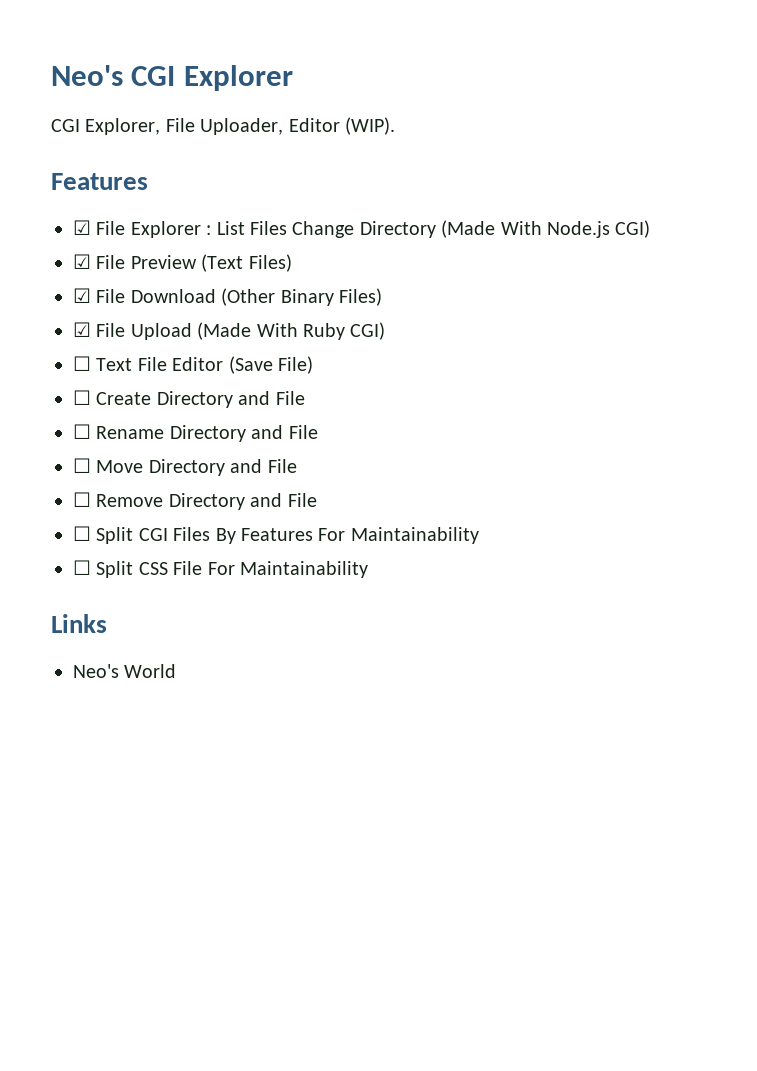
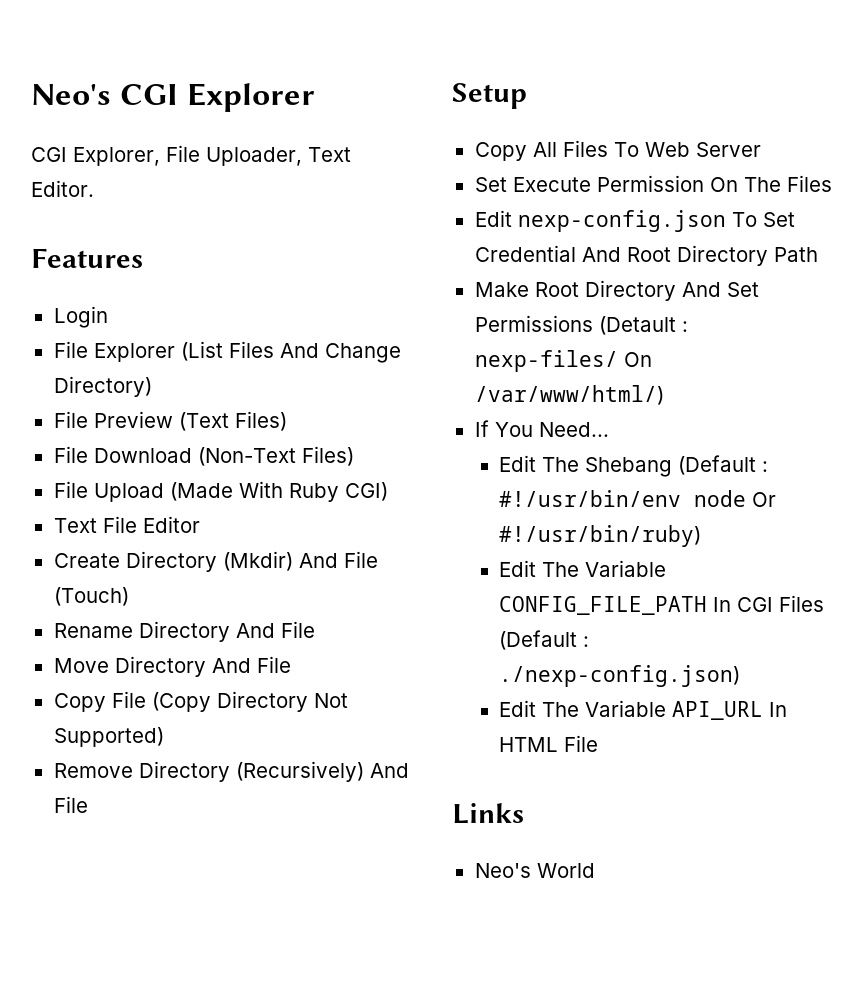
[288,117,395,135] Editor (WIP). -> [308,147,351,162] [31,180,94,197] Text Editor.
[73,220,91,235] ☑ -> [53,306,108,328] Login //
[206,220,651,238] [73,254,91,269] : List Files Change Directory (Made With Node.js CGI) // ☑ -> [180,341,401,363] [53,376,152,397] (List Files And Change Directory) //
[73,288,91,303] ☑ -> (287, 421) none
[221,288,382,306] [73,322,91,337] (Other Binary Files) // ☑ -> [197,446,354,466] (Non-Text Files) //
[73,356,91,371] ☐ -> (388, 491) none
[228,356,313,374] [73,390,305,408] [73,424,318,442] [73,458,297,476] [73,492,317,510] [73,526,479,544] [73,560,368,578] (Save File) // ☐ Create Directory and File // ☐ Rename Directory and File // ☐ Move Directory and File // ☐ Remove Directory and File // ☐ Split CGI Files By Features For Maintainability // ☐ Split CSS File For Maintainability -> [53,551,378,572] [53,587,129,606] [53,621,315,642] [53,656,291,677] [53,691,348,712] [53,727,164,747] [53,761,409,782] [53,796,88,813] [452,83,527,109] [474,140,761,161] [474,175,832,192] [474,210,795,232] [474,245,818,266] [474,280,759,301] [474,315,688,335] [474,350,652,372] [474,385,664,405] [474,420,609,437] [499,455,769,477] [499,490,777,507] [499,525,702,547] [499,560,667,577] [499,595,825,615] [499,630,590,650] [499,665,741,687] [499,700,788,720] [499,735,599,752] // Create Directory (Mkdir) And File (Touch) // Rename Directory And File // Move Directory And File // Copy File (Copy Directory Not Supported) // Remove Directory (Recursively) And File // Setup // Copy All Files To Web Server // Set Execute Permission On The Files // Edit nexp-config.json To Set Credential And Root Directory Path // Make Root Directory And Set Permissions (Detault : nexp-files/ On /var/www/html/) // If You Need... // Edit The Shebang (Default : #!/usr/bin/env node Or #!/usr/bin/ruby) // Edit The Variable CONFIG_FILE_PATH In CGI Files (Default : ./nexp-config.json) // Edit The Variable API_URL In HTML File

